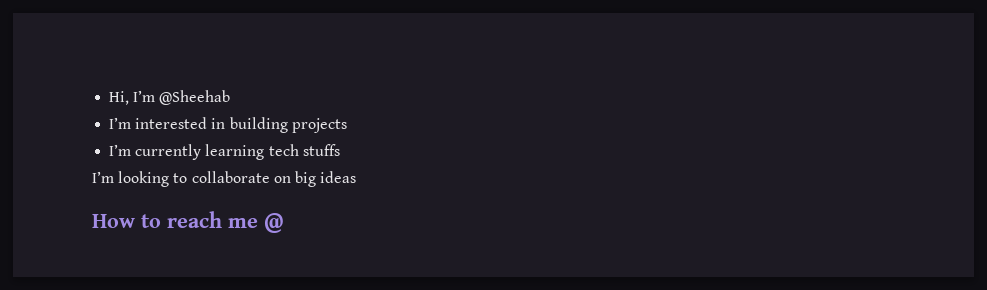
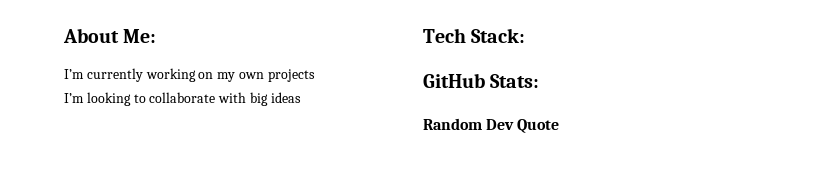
[109,90,231,105] [109,117,347,133] [109,144,340,160] Hi, I’m @Sheehab // I’m interested in building projects // I’m currently learning tech stuffs -> [63,28,157,43] [64,68,315,82] About Me: // I’m currently working on my own projects
[273,176,291,183] on -> [218,92,247,103] with
[92,211,284,233] How to reach me @ -> [423,28,526,43] [423,73,540,88] [423,118,560,133] Tech Stack: // GitHub Stats: // Random Dev Quote

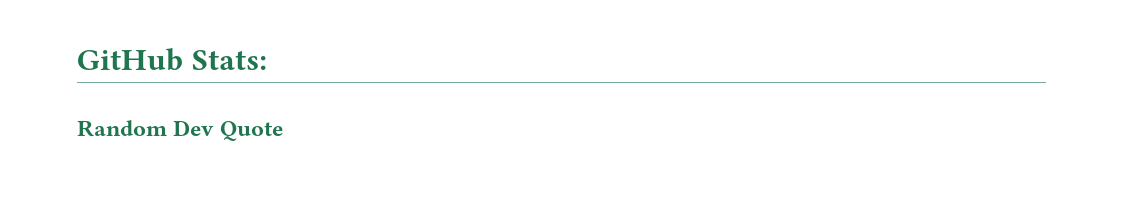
[63,28,157,43] [64,68,315,82] [64,92,301,106] [423,28,526,43] About Me: // I’m currently working on my own projects // I’m looking to collaborate with big ideas // Tech Stack: // -> (77, 59) none

